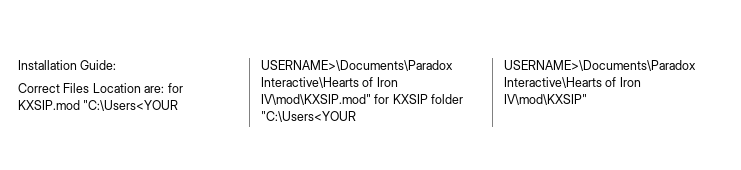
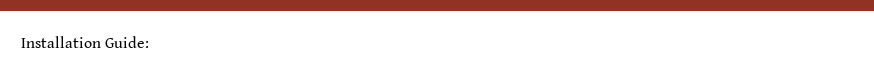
[18,83,183,93] [18,100,179,111] [261,60,453,71] [261,77,398,88] [261,94,464,105] [261,111,356,122] [504,60,696,71] [504,77,641,88] [504,94,587,105] // Correct Files Location are: for KXSIP.mod "C:\Users<YOUR USERNAME>\Documents\Paradox Interactive\Hearts of Iron IV\mod\KXSIP.mod" for KXSIP folder "C:\Users<YOUR USERNAME>\Documents\Paradox Interactive\Hearts of Iron IV\mod\KXSIP" -> (150, 42) none

